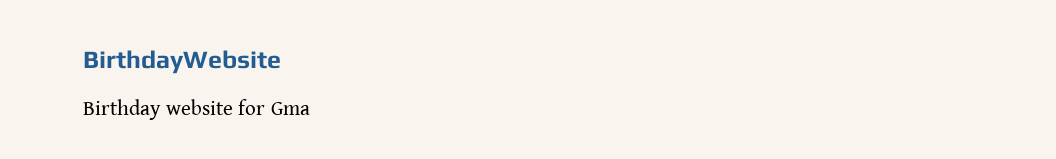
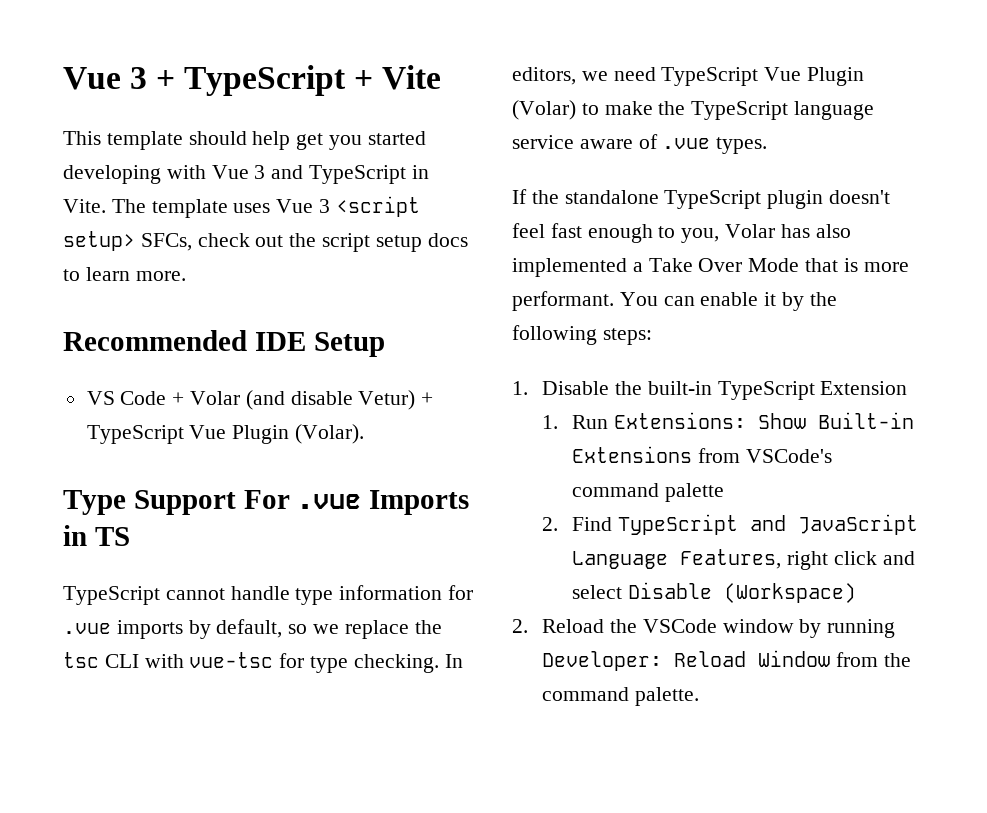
[83,50,281,74] [83,99,311,120] BirthdayWebsite // Birthday website for Gma -> [63,65,442,96] [63,131,426,150] [63,165,429,184] [63,196,420,218] [63,231,468,252] [63,267,186,281] [63,330,385,357] [86,390,434,410] [86,424,365,444] [63,490,470,515] [63,525,130,546] [63,585,474,605] [63,619,442,639] [63,652,463,673] [512,67,865,86] [512,100,875,120] [512,134,768,154] [512,189,891,209] [512,223,851,243] [512,258,909,277] [512,291,837,311] [512,325,652,345] [512,381,908,400] [542,412,915,429] [572,446,832,463] [572,483,725,502] [542,514,919,535] [572,549,915,570] [572,582,857,603] [512,619,896,638] [542,650,911,671] [542,687,699,706] Vue 3 + TypeScript + Vite // This template should help get you started developing with Vue 3 and TypeScript in Vite. The template uses Vue 3 <script setup> SFCs, check out the script setup docs to learn more. // Recommended IDE Setup // VS Code + Volar (and disable Vetur) + TypeScript Vue Plugin (Volar). // Type Support For .vue Imports in TS // TypeScript cannot handle type information for .vue imports by default, so we replace the tsc CLI with vue-tsc for type checking. In editors, we need TypeScript Vue Plugin (Volar) to make the TypeScript language service aware of .vue types. // If the standalone TypeScript plugin doesn't feel fast enough to you, Volar has also implemented a Take Over Mode that is more performant. You can enable it by the following steps: // 1. Disable the built-in TypeScript Extension // 1. Run Extensions: Show Built-in Extensions from VSCode's command palette // 2. Find TypeScript and JavaScript Language Features, right click and select Disable (Workspace) // 2. Reload the VSCode window by running Developer: Reload Window from the command palette.

